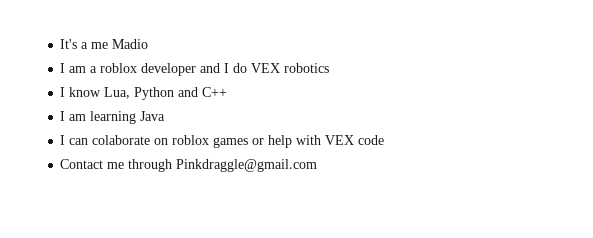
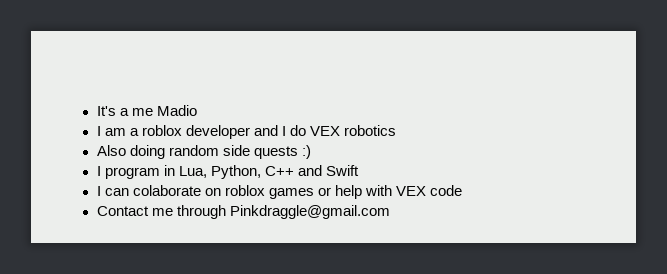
[60,87,228,100] [60,111,166,124] I know Lua, Python and C++ // I am learning Java -> [96,145,311,159] [96,165,359,179] Also doing random side quests :) // I program in Lua, Python, C++ and Swift

